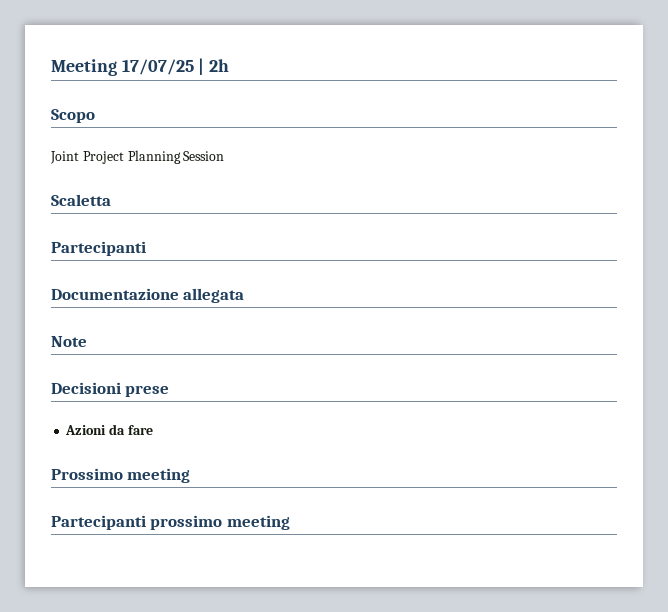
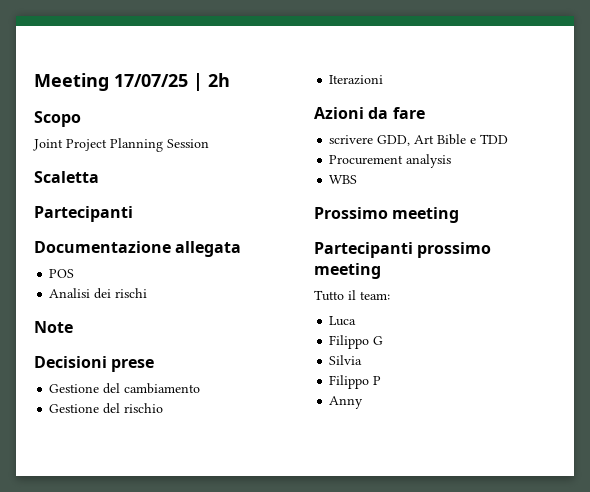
(245, 295) none -> [49,269,75,278] [49,288,148,299] // POS // Analisi dei rischi
[65,424,153,435] Azioni da fare -> [49,383,201,394] [49,403,164,414] [329,75,384,85] [314,107,425,119] [329,134,509,146] [329,154,452,168] [329,175,358,184] Gestione del cambiamento // Gestione del rischio // Iterazioni // Azioni da fare // scrivere GDD, Art Bible e TDD // Procurement analysis // WBS
(290, 522) none -> [314,290,390,301] [329,316,357,326] [329,335,384,349] [329,355,363,365] [329,375,382,389] [329,396,364,409] // Tutto il team: // Luca // Filippo G // Silvia // Filippo P // Anny

